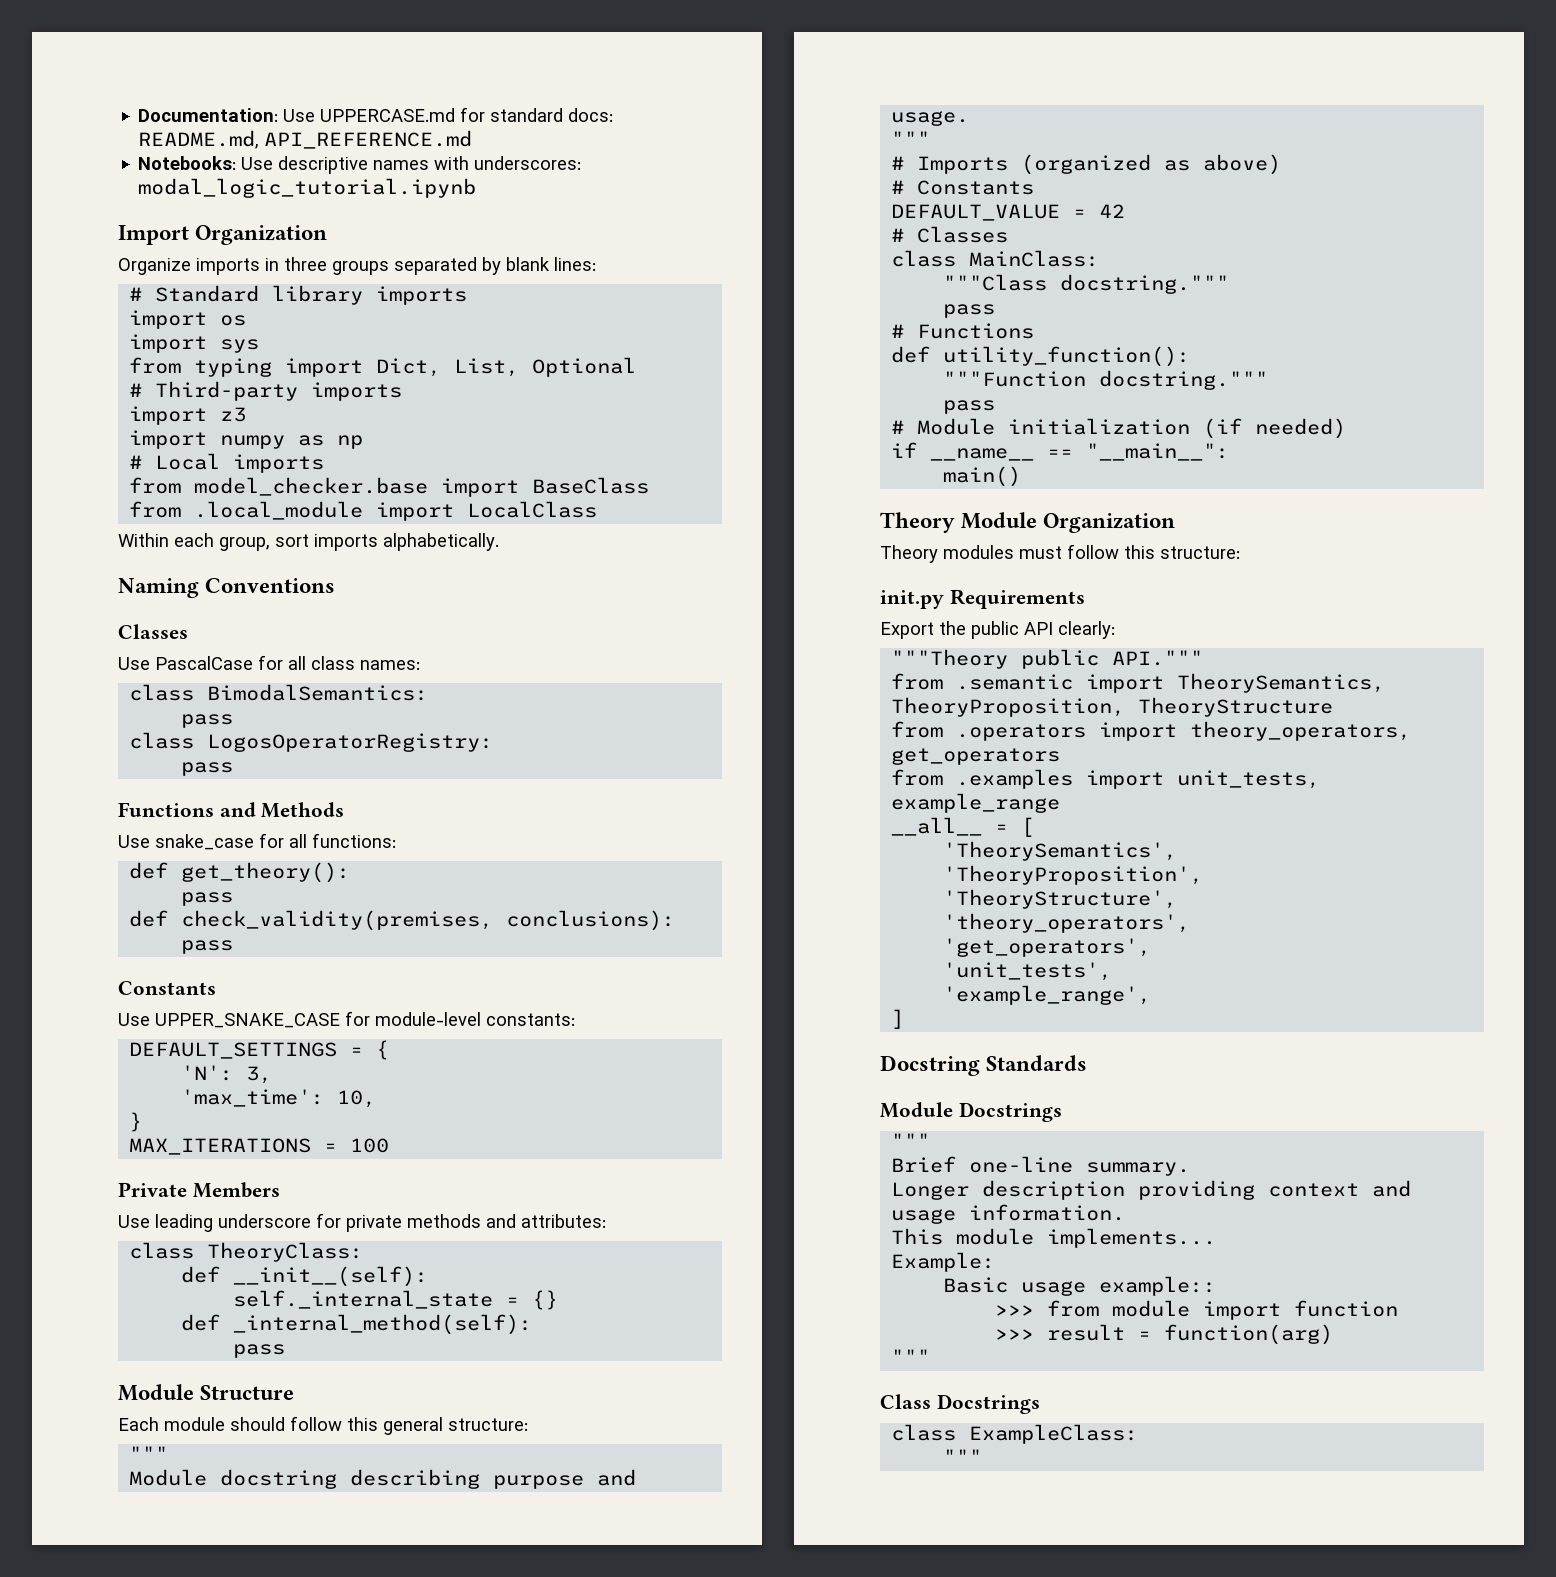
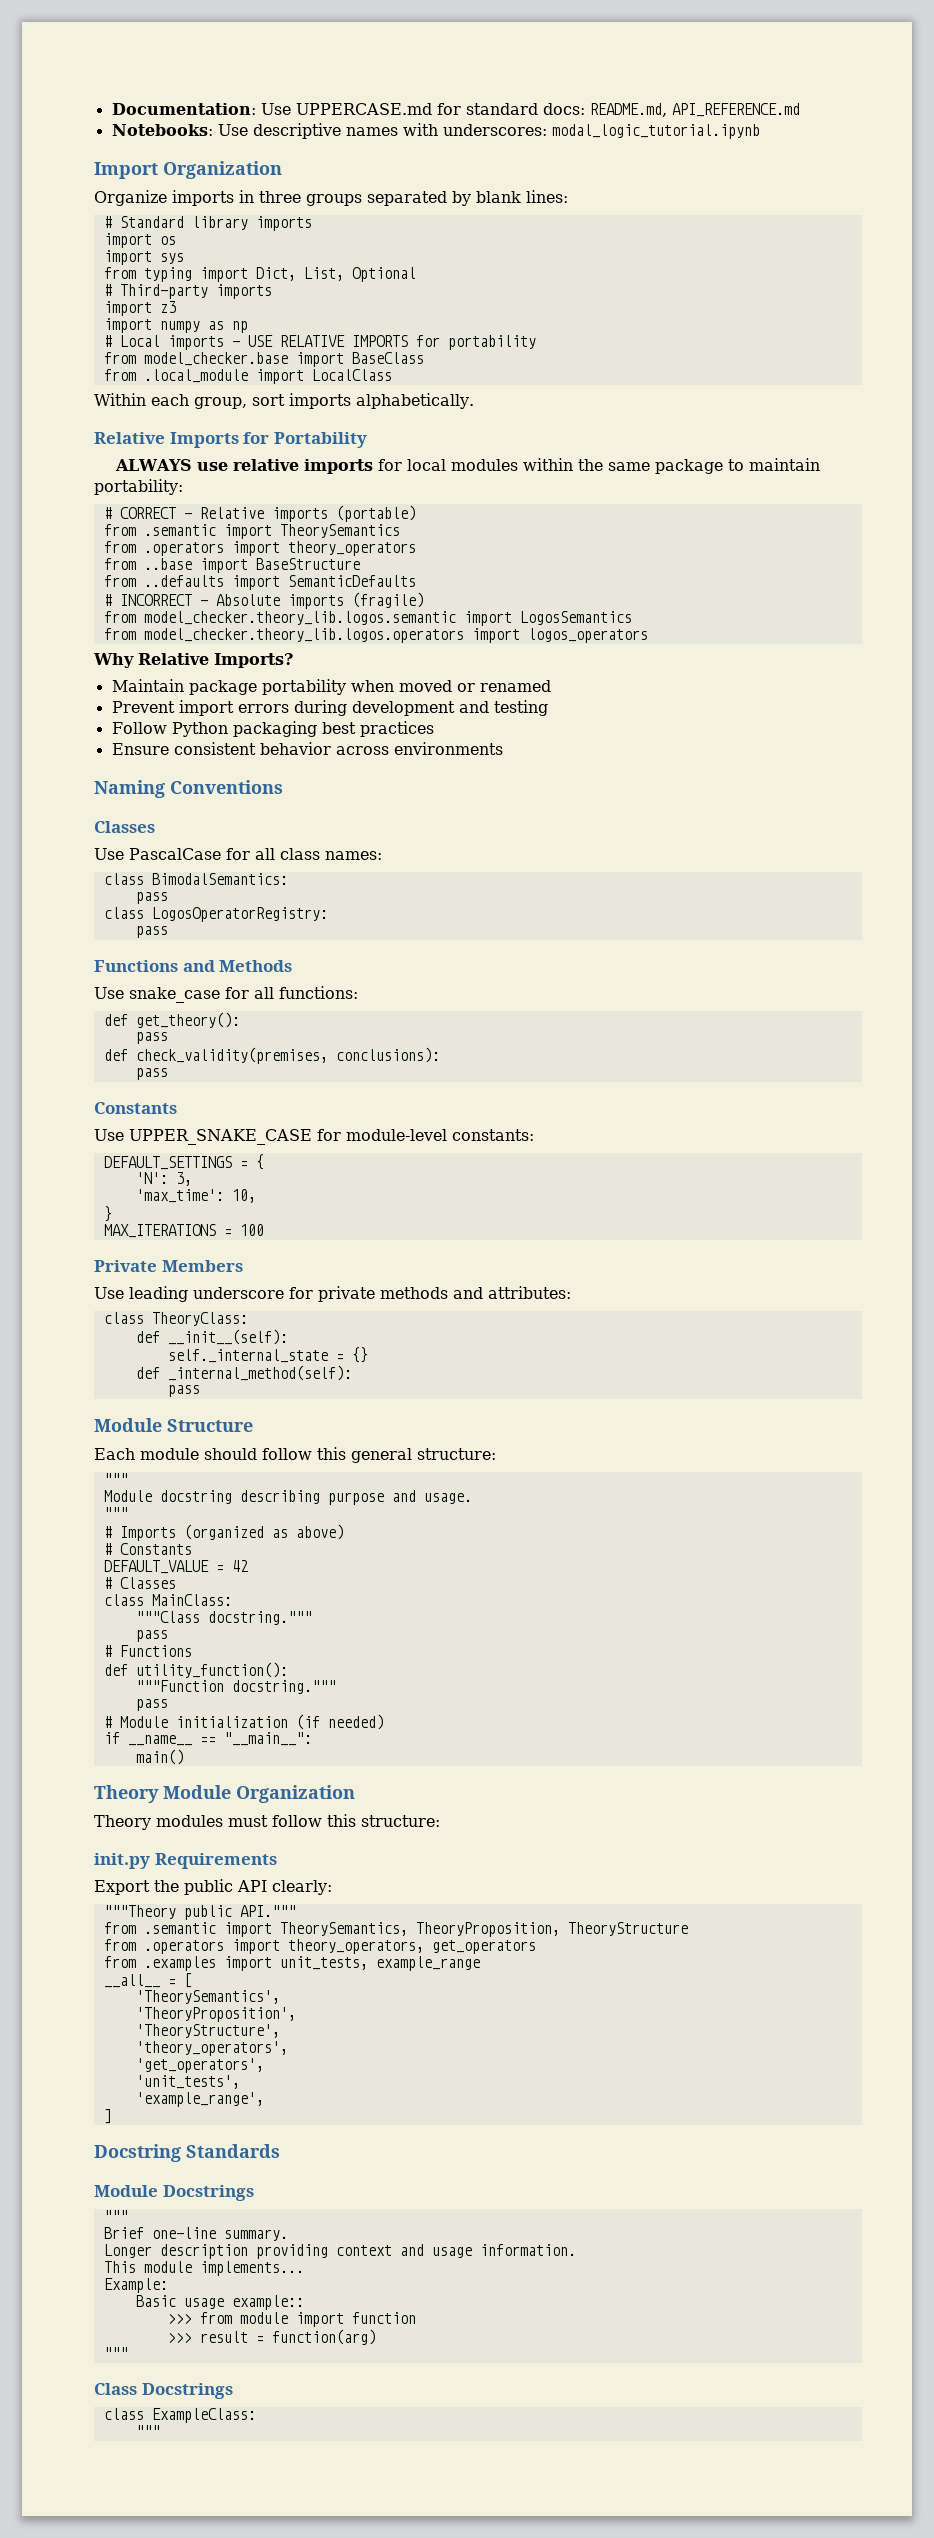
(325, 463) none -> [231,335,536,350] - USE RELATIVE IMPORTS for portability
(499, 542) none -> [94,432,367,448] [115,458,821,474] [94,479,183,495] [103,505,416,522] [103,524,400,539] [103,541,416,556] [103,558,360,573] [103,575,416,590] [103,592,424,609] [103,611,632,626] [103,628,648,643] [93,653,293,668] [111,679,551,695] [111,700,548,716] [111,721,434,737] [111,742,503,755] // Relative Imports for Portability // ALWAYS use relative imports for local modules within the same package to maintain portability: // # CORRECT - Relative imports (portable) // from .semantic import TheorySemantics // from .operators import theory_operators // from ..base import BaseStructure // from ..defaults import SemanticDefaults // # INCORRECT - Absolute imports (fragile) // from model_checker.theory_lib.logos.semantic import LogosSemantics // from model_checker.theory_lib.logos.operators import logos_operators // Why Relative Imports? // Maintain package portability when moved or renamed // Prevent import errors during development and testing // Follow Python packaging best practices // Ensure consistent behavior across environments

